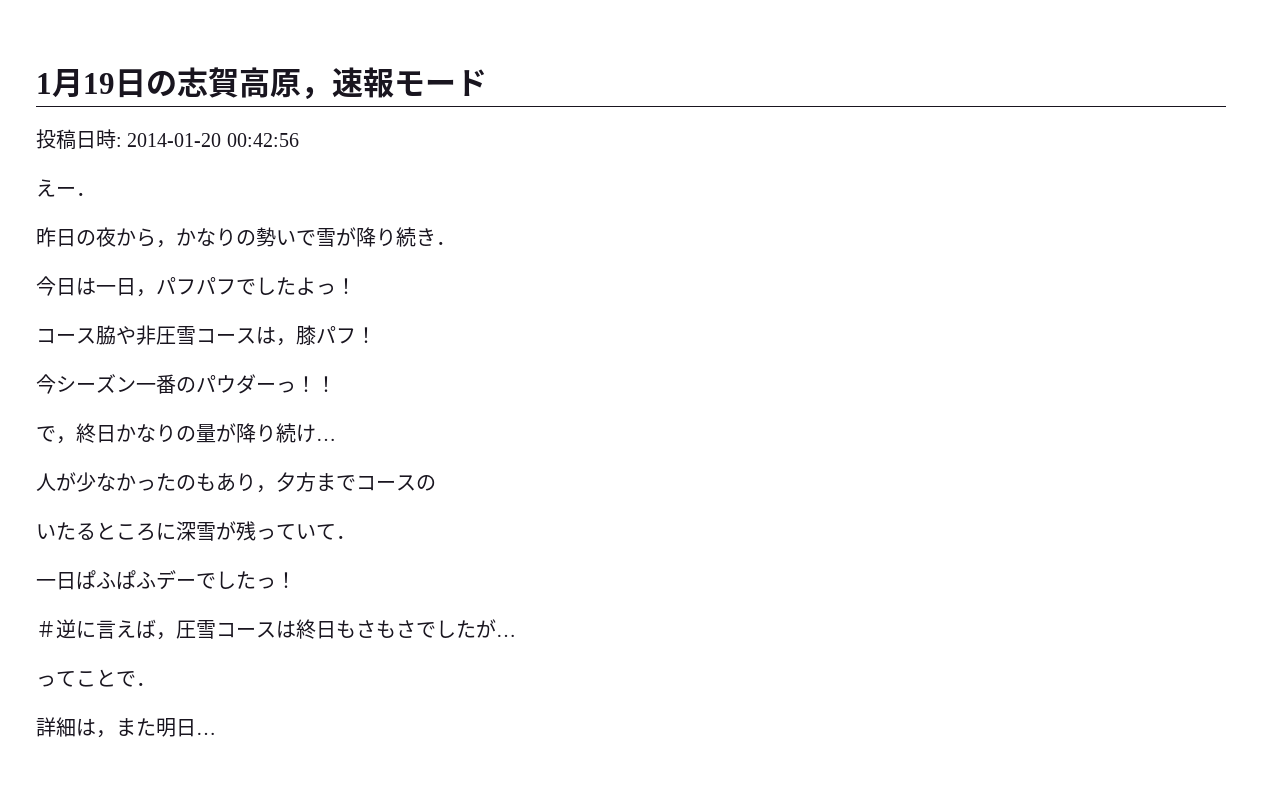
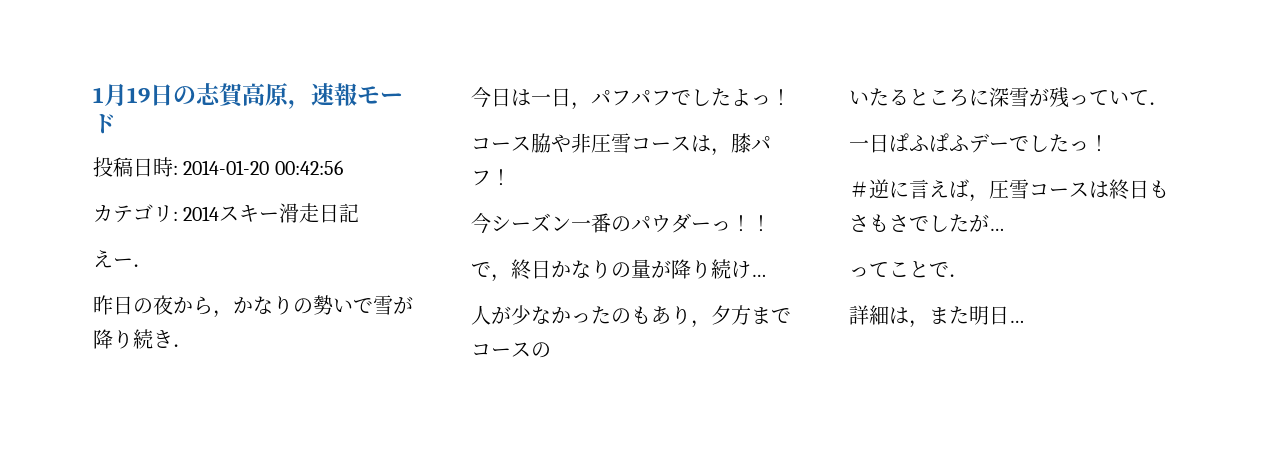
(299, 140) none -> [93,203,360,223] // カテゴリ: 2014スキー滑走日記

